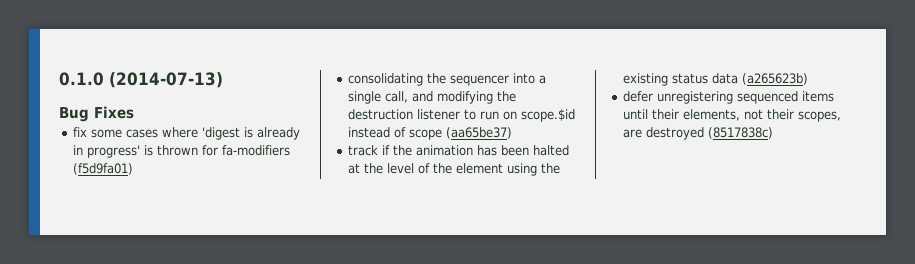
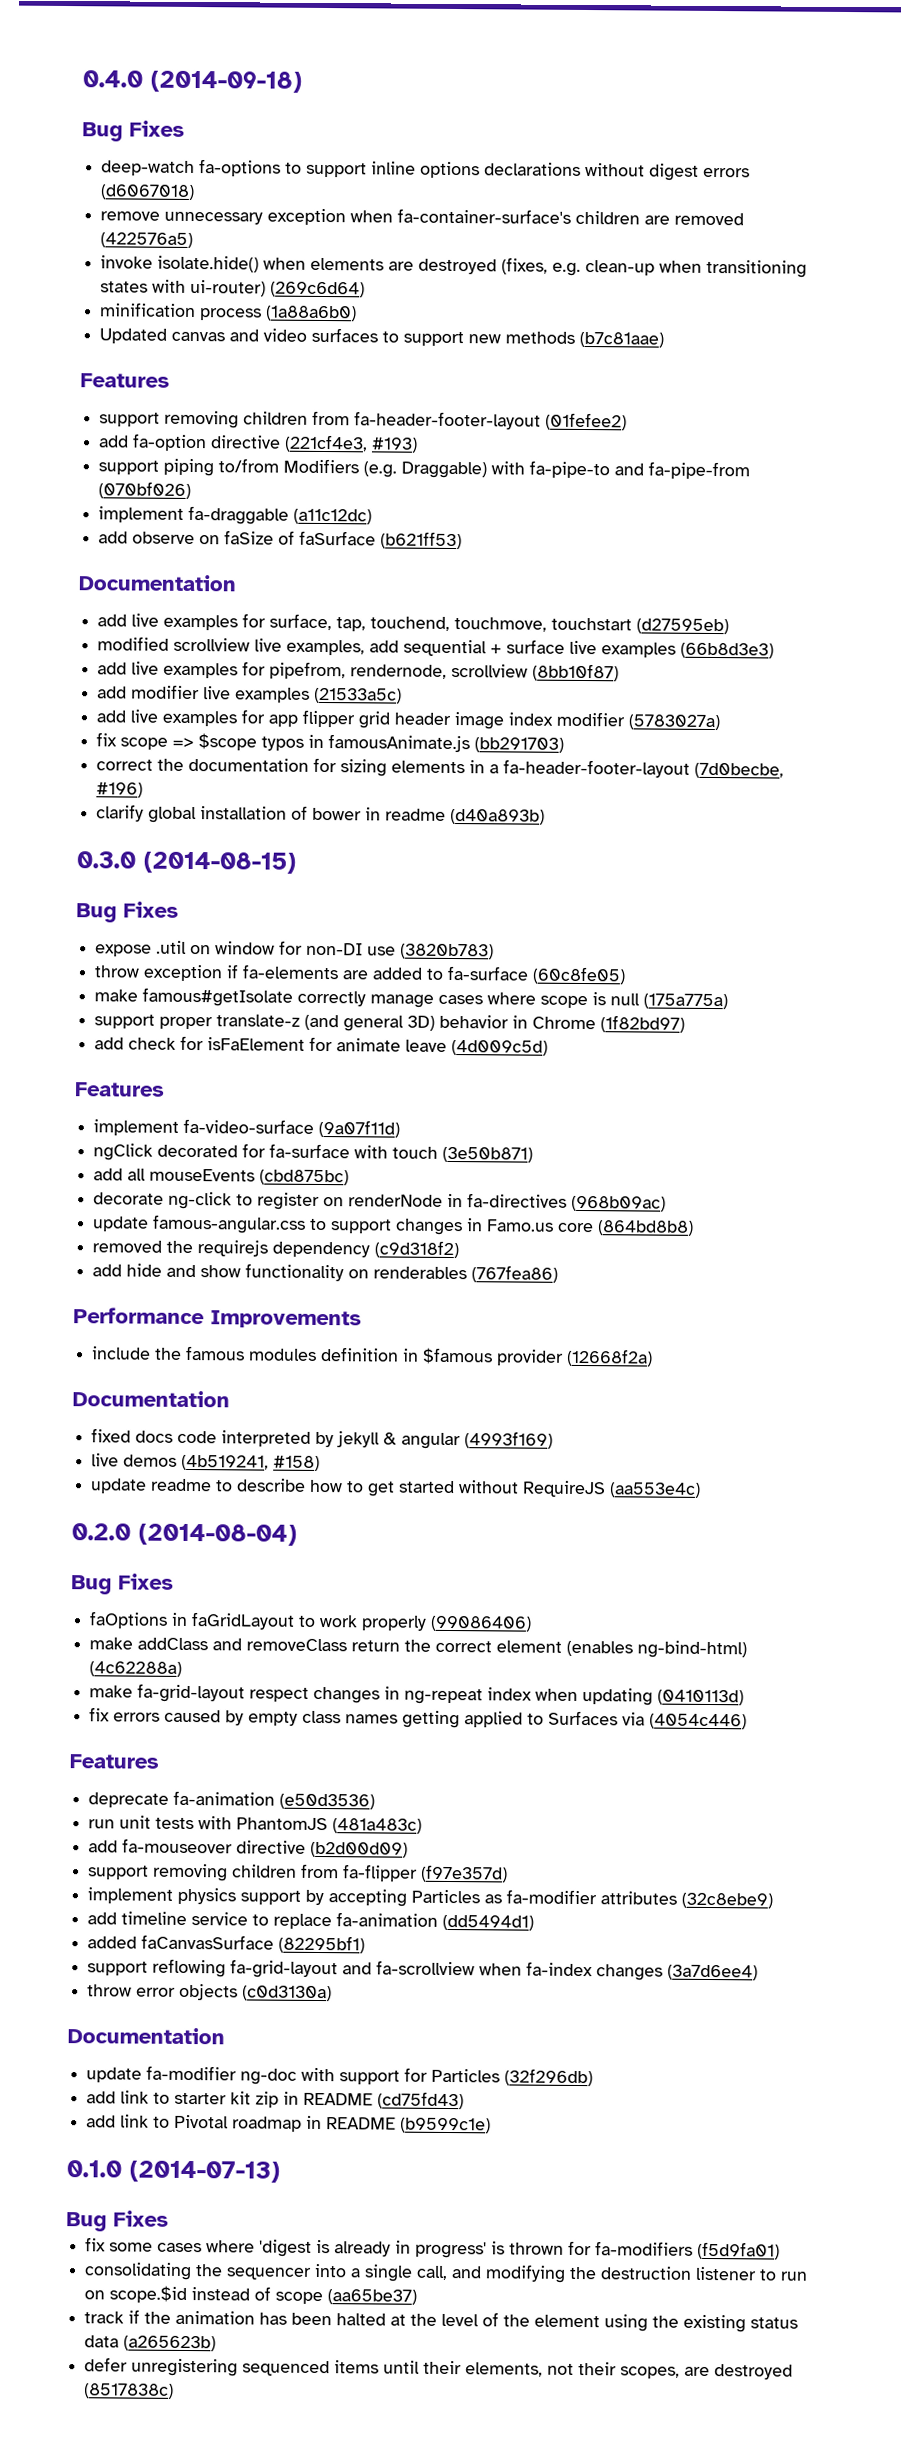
(59, 79) none -> [82,70,302,93] [82,120,185,142] [101,159,751,181] [100,184,196,201] [100,208,745,226] [100,232,194,248] [100,255,808,278] [100,279,366,298] [100,302,358,322] [99,327,665,348] [80,373,170,388] [99,410,628,431] [99,433,419,453] [98,458,751,480] [98,481,192,499] [98,505,373,525] [98,530,463,550] [78,574,237,592] [97,613,730,635] [97,636,775,659] [97,661,620,682] [97,684,403,704] [96,709,721,731] [96,732,565,753] [96,757,785,779] [96,782,144,798] [96,804,546,825] [76,851,296,874] [76,901,179,923] [95,940,495,960] [94,964,627,985] [94,987,729,1010] [94,1014,686,1033] [94,1035,549,1056] [75,1082,165,1097] [93,1118,401,1138] [93,1143,534,1163] [93,1168,350,1186] [93,1191,667,1212] [92,1214,695,1236] [92,1240,460,1259] [92,1263,559,1283] [73,1307,362,1329] [91,1345,654,1367] [72,1390,230,1408] [91,1428,554,1450] [91,1453,321,1472] [90,1478,702,1498] [71,1523,297,1546] [71,1573,174,1595] [89,1611,533,1632] [89,1637,748,1659] [89,1661,183,1677] [89,1683,745,1706] [89,1707,748,1730] [69,1754,159,1769] [88,1790,376,1810] [88,1815,423,1834] [88,1838,409,1858] [88,1863,509,1883] [87,1887,774,1909] [87,1911,535,1931] [87,1934,366,1954] [87,1958,759,1981] [87,1983,333,2002] [67,2027,225,2045] [86,2065,594,2087] [86,2090,465,2110] [86,2114,492,2134] 0.4.0 (2014-09-18) // Bug Fixes // deep-watch fa-options to support inline options declarations without digest errors (d6067018) // remove unnecessary exception when fa-container-surface's children are removed (422576a5) // invoke isolate.hide() when elements are destroyed (fixes, e.g. clean-up when transitioning states with ui-router) (269c6d64) // minification process (1a88a6b0) // Updated canvas and video surfaces to support new methods (b7c81aae) // Features // support removing children from fa-header-footer-layout (01fefee2) // add fa-option directive (221cf4e3, #193) // support piping to/from Modifiers (e.g. Draggable) with fa-pipe-to and fa-pipe-from (070bf026) // implement fa-draggable (a11c12dc) // add observe on faSize of faSurface (b621ff53) // Documentation // add live examples for surface, tap, touchend, touchmove, touchstart (d27595eb) // modified scrollview live examples, add sequential + surface live examples (66b8d3e3) // add live examples for pipefrom, rendernode, scrollview (8bb10f87) // add modifier live examples (21533a5c) // add live examples for app flipper grid header image index modifier (5783027a) // fix scope => $scope typos in famousAnimate.js (bb291703) // correct the documentation for sizing elements in a fa-header-footer-layout (7d0becbe, #196) // clarify global installation of bower in readme (d40a893b) // 0.3.0 (2014-08-15) // Bug Fixes // expose .util on window for non-DI use (3820b783) // throw exception if fa-elements are added to fa-surface (60c8fe05) // make famous#getIsolate correctly manage cases where scope is null (175a775a) // support proper translate-z (and general 3D) behavior in Chrome (1f82bd97) // add check for isFaElement for animate leave (4d009c5d) // Features // implement fa-video-surface (9a07f11d) // ngClick decorated for fa-surface with touch (3e50b871) // add all mouseEvents (cbd875bc) // decorate ng-click to register on renderNode in fa-directives (968b09ac) // update famous-angular.css to support changes in Famo.us core (864bd8b8) // removed the requirejs dependency (c9d318f2) // add hide and show functionality on renderables (767fea86) // Performance Improvements // include the famous modules definition in $famous provider (12668f2a) // Documentation // fixed docs code interpreted by jekyll & angular (4993f169) // live demos (4b519241, #158) // update readme to describe how to get started without RequireJS (aa553e4c) // 0.2.0 (2014-08-04) // Bug Fixes // faOptions in faGridLayout to work properly (99086406) // make addClass and removeClass return the correct element (enables ng-bind-html) (4c62288a) // make fa-grid-layout respect changes in ng-repeat index when updating (0410113d) // fix errors caused by empty class names getting applied to Surfaces via (4054c446) // Features // deprecate fa-animation (e50d3536) // run unit tests with PhantomJS (481a483c) // add fa-mouseover directive (b2d00d09) // support removing children from fa-flipper (f97e357d) // implement physics support by accepting Particles as fa-modifier attributes (32c8ebe9) // add timeline service to replace fa-animation (dd5494d1) // added faCanvasSurface (82295bf1) // support reflowing fa-grid-layout and fa-scrollview when fa-index changes (3a7d6ee4) // throw error objects (c0d3130a) // Documentation // update fa-modifier ng-doc with support for Particles (32f296db) // add link to starter kit zip in README (cd75fd43) // add link to Pivotal roadmap in README (b9599c1e) //

